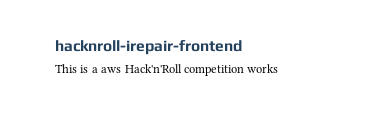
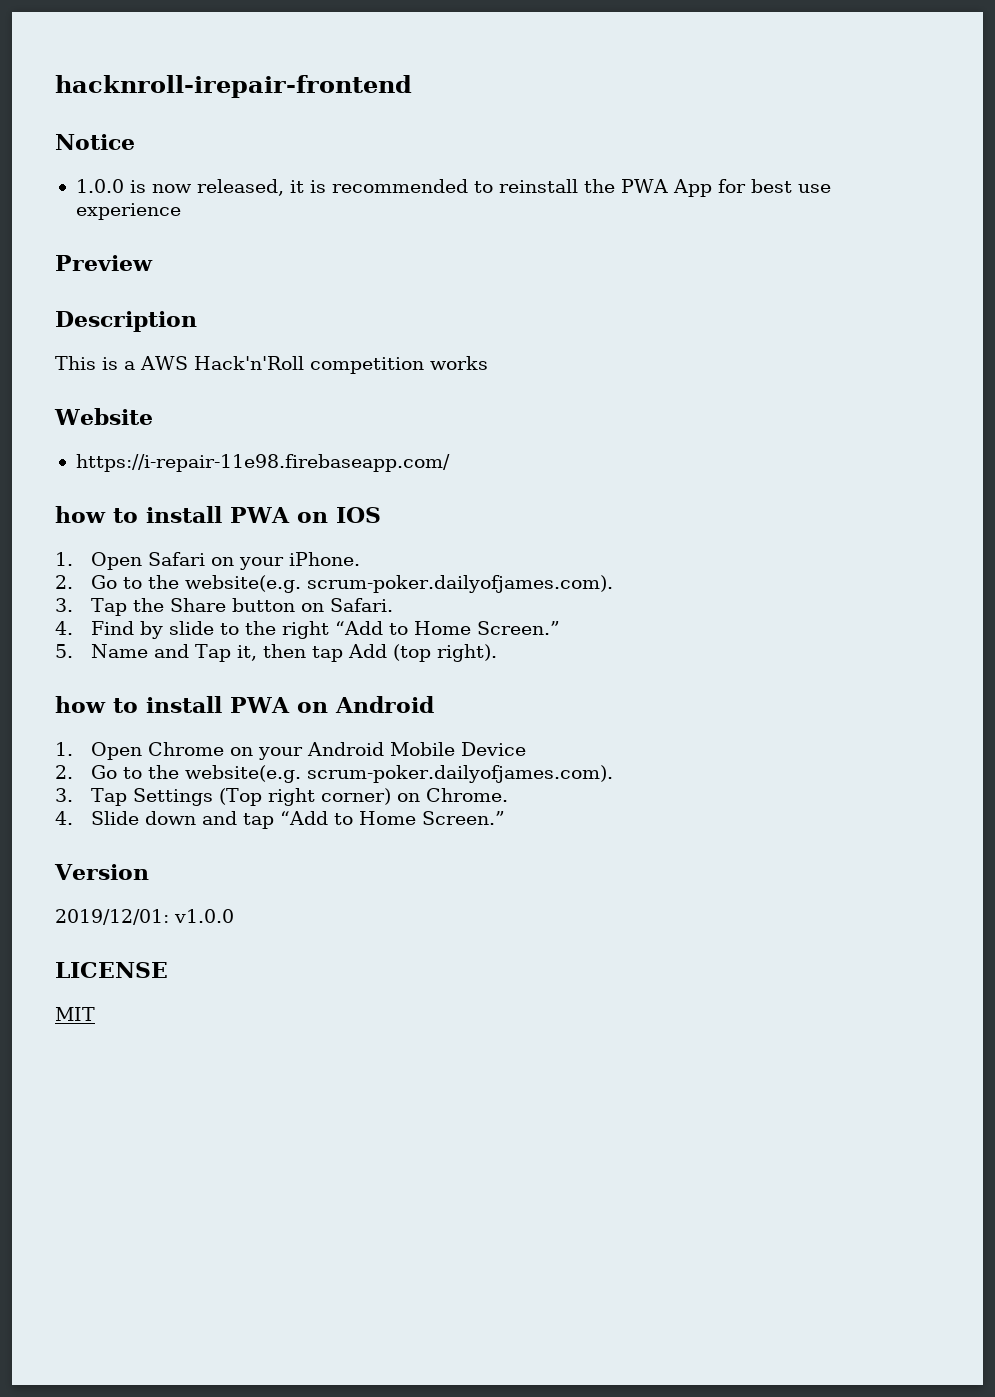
(242, 47) none -> [55,134,135,150] [75,179,831,197] [75,203,181,220] [55,255,153,271] [55,311,197,332] // Notice // 1.0.0 is now released, it is recommended to reinstall the PWA App for best use experience // Preview // Description
[101,67,122,73] aws -> [140,356,188,370] AWS
(279, 68) none -> [54,408,153,425] [75,454,450,472] [55,506,381,523] [55,552,360,570] [55,575,613,593] [55,598,393,616] [55,621,560,639] [55,644,497,662] [55,696,434,713] [55,742,526,760] [55,765,613,783] [55,788,508,806] [55,811,505,829] [54,864,149,880] [55,909,234,925] [55,962,168,978] [55,1007,95,1021] // Website // https://i-repair-11e98.firebaseapp.com/ // how to install PWA on IOS // 1. Open Safari on your iPhone. // 2. Go to the website(e.g. scrum-poker.dailyofjames.com). // 3. Tap the Share button on Safari. // 4. Find by slide to the right “Add to Home Screen.” // 5. Name and Tap it, then tap Add (top right). // how to install PWA on Android // 1. Open Chrome on your Android Mobile Device // 2. Go to the website(e.g. scrum-poker.dailyofjames.com). // 3. Tap Settings (Top right corner) on Chrome. // 4. Slide down and tap “Add to Home Screen.” // Version // 2019/12/01: v1.0.0 // LICENSE // MIT

